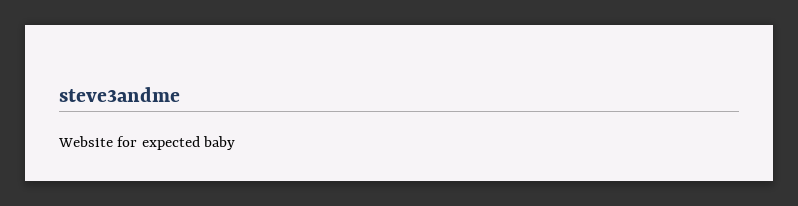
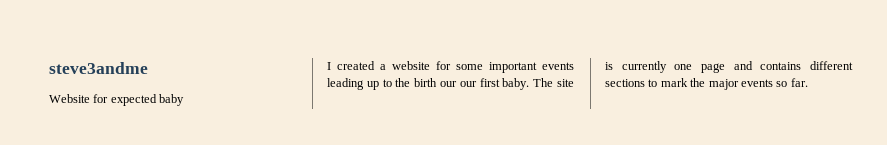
(236, 143) none -> [327,61,574,73] [327,78,574,90] [605,61,853,73] [605,78,808,90] // I created a website for some important events leading up to the birth our our first baby. The site is currently one page and contains different sections to mark the major events so far.

